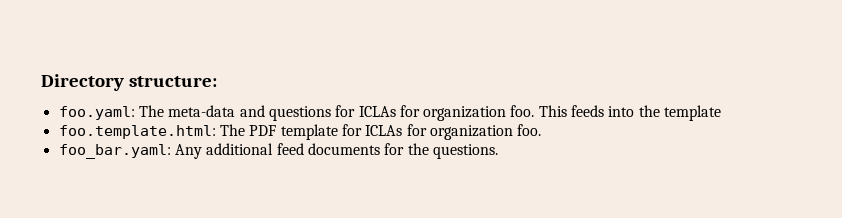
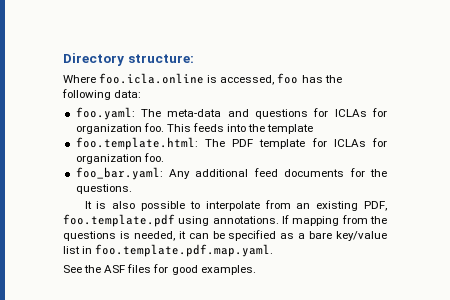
(217, 81) none -> [63,73,342,85] [62,89,142,100] // Where foo.icla.online is accessed, foo has the following data:
(498, 151) none -> [84,200,387,211] [63,214,387,227] [63,230,387,241] [63,244,274,257] [63,264,256,275] // It is also possible to interpolate from an existing PDF, foo.template.pdf using annotations. If mapping from the questions is needed, it can be specified as a bare key/value list in foo.template.pdf.map.yaml. // See the ASF files for good examples.

